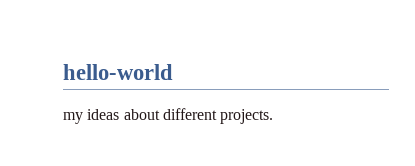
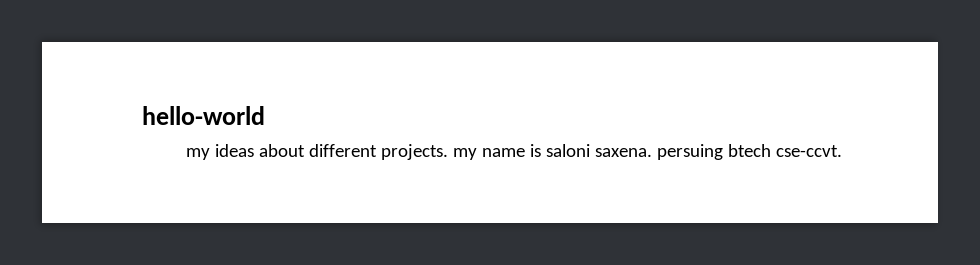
(274, 116) none -> [452,144,842,160] my name is saloni saxena. persuing btech cse-ccvt.

